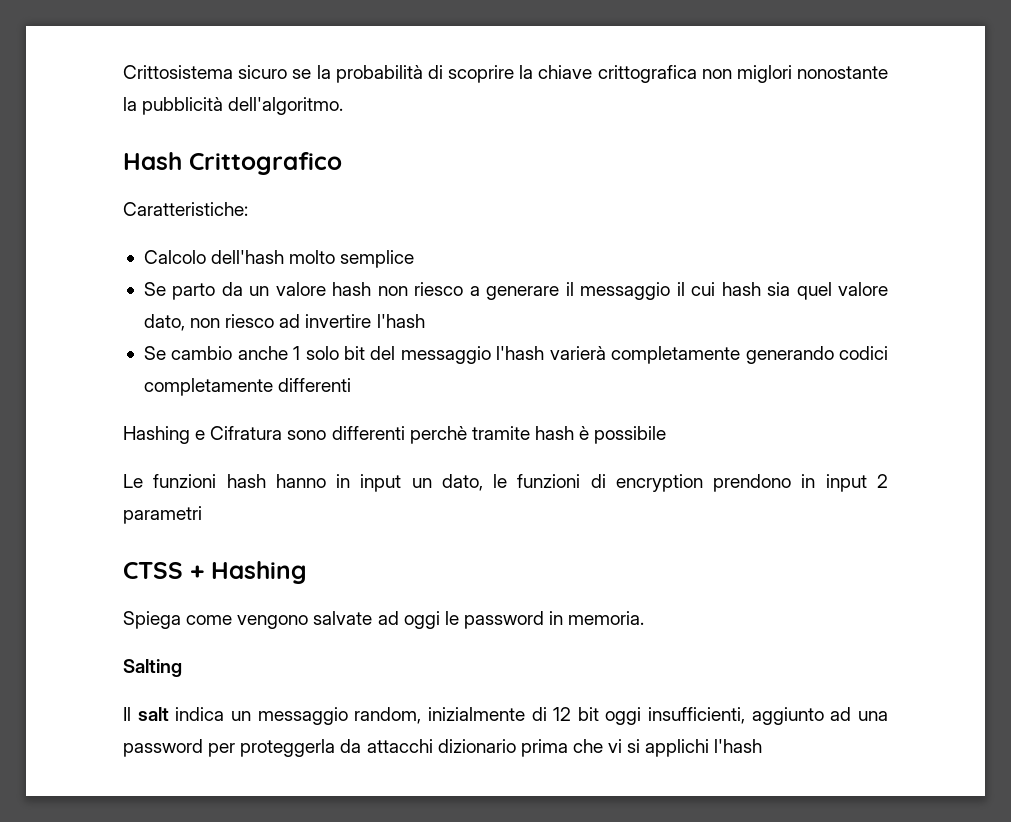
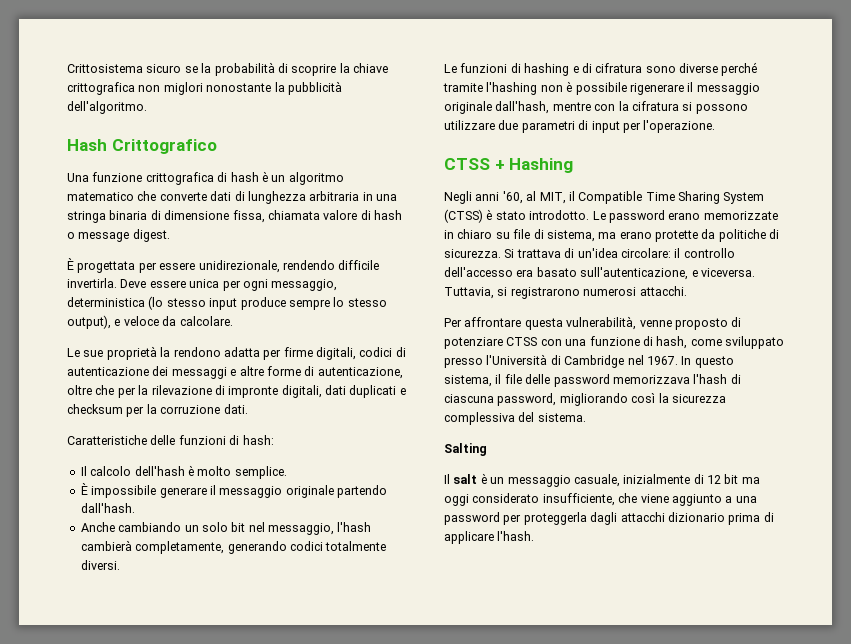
[123,202,248,216] [143,250,415,268] [143,282,889,300] [143,314,425,331] [143,346,888,364] [143,378,352,396] [123,426,667,444] [123,474,888,492] [123,506,202,524] [123,561,307,584] [123,611,645,629] Caratteristiche: // Calcolo dell'hash molto semplice // Se parto da un valore hash non riesco a generare il messaggio il cui hash sia quel valore dato, non riesco ad invertire l'hash // Se cambio anche 1 solo bit del messaggio l'hash varierà completamente generando codici completamente differenti // Hashing e Cifratura sono differenti perchè tramite hash è possibile // Le funzioni hash hanno in input un dato, le funzioni di encryption prendono in input 2 parametri // CTSS + Hashing // Spiega come vengono salvate ad oggi le password in memoria. -> [67,171,344,185] [67,191,397,204] [67,210,402,223] [67,229,170,242] [67,258,380,273] [67,278,338,291] [67,296,387,310] [67,315,233,329] [67,346,406,360] [67,366,403,379] [67,385,406,398] [67,404,248,417] [67,435,274,445] [80,465,287,479] [80,483,387,498] [80,503,135,513] [80,522,372,535] [80,540,387,554] [80,560,120,570] [444,62,758,76] [443,81,760,95] [444,101,748,114] [444,120,716,133] [444,158,574,173] [444,191,765,204] [444,209,778,223] [444,229,780,242] [444,248,735,258] [444,267,755,280] [444,286,687,299] [444,316,742,330] [444,336,784,349] [444,354,734,368] [444,374,741,387] [444,393,726,406] [444,412,586,425] Una funzione crittografica di hash è un algoritmo matematico che converte dati di lunghezza arbitraria in una stringa binaria di dimensione fissa, chiamata valore di hash o message digest. // È progettata per essere unidirezionale, rendendo difficile invertirla. Deve essere unica per ogni messaggio, deterministica (lo stesso input produce sempre lo stesso output), e veloce da calcolare. // Le sue proprietà la rendono adatta per firme digitali, codici di autenticazione dei messaggi e altre forme di autenticazione, oltre che per la rilevazione di impronte digitali, dati duplicati e checksum per la corruzione dati. // Caratteristiche delle funzioni di hash: // Il calcolo dell'hash è molto semplice. // È impossibile generare il messaggio originale partendo dall'hash. // Anche cambiando un solo bit nel messaggio, l'hash cambierà completamente, generando codici totalmente diversi. // Le funzioni di hashing e di cifratura sono diverse perché tramite l'hashing non è possibile rigenerare il messaggio originale dall'hash, mentre con la cifratura si possono utilizzare due parametri di input per l'operazione. // CTSS + Hashing // Negli anni '60, al MIT, il Compatible Time Sharing System (CTSS) è stato introdotto. Le password erano memorizzate in chiaro su file di sistema, ma erano protette da politiche di sicurezza. Si trattava di un'idea circolare: il controllo dell'accesso era basato sull'autenticazione, e viceversa. Tuttavia, si registrarono numerosi attacchi. // Per affrontare questa vulnerabilità, venne proposto di potenziare CTSS con una funzione di hash, come sviluppato presso l'Università di Cambridge nel 1967. In questo sistema, il file delle password memorizzava l'hash di ciascuna password, migliorando così la sicurezza complessiva del sistema.
[175,707,225,721] indica -> [480,473,487,484] è
[354,707,422,724] random, -> [573,474,620,487] casuale,
[605,707,852,725] oggi insufficienti, aggiunto ad -> [741,477,760,484] [444,493,733,506] ma oggi considerato insufficiente, che viene aggiunto a
[340,739,362,753] da -> [590,512,618,525] dagli
[572,739,763,757] che vi si applichi l'hash -> [763,512,774,522] [444,531,535,544] di applicare l'hash.

